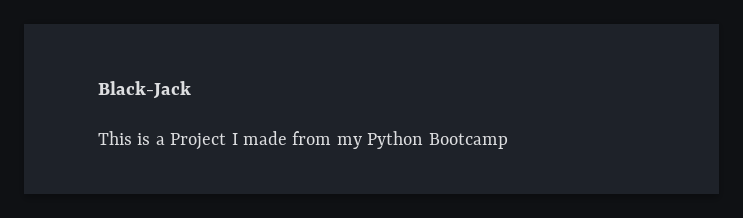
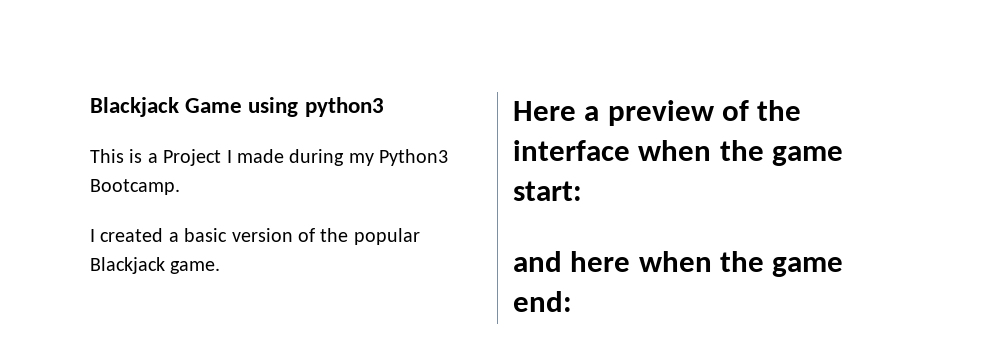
[98,81,191,99] Black-Jack -> [90,97,384,117] Blackjack Game using python3
[292,131,508,149] from my Python Bootcamp -> [289,149,449,166] [90,179,180,195] [90,228,420,245] [90,257,221,274] [513,100,802,126] [513,140,844,166] [513,181,582,201] [513,251,844,277] [513,291,572,312] during my Python3 Bootcamp. // I created a basic version of the popular Blackjack game. // Here a preview of the interface when the game start: // and here when the game end:

